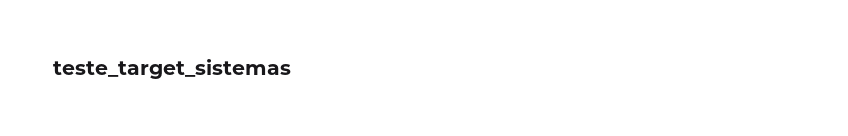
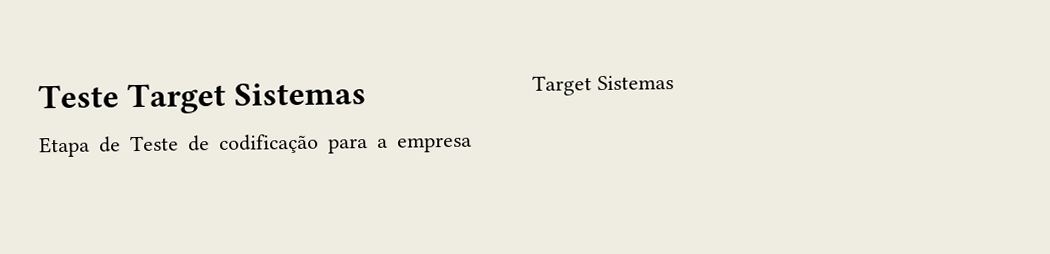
[53,59,291,79] teste_target_sistemas -> [38,82,367,115] [39,133,472,158] [532,75,674,96] Teste Target Sistemas // Etapa de Teste de codificação para a empresa Target Sistemas

